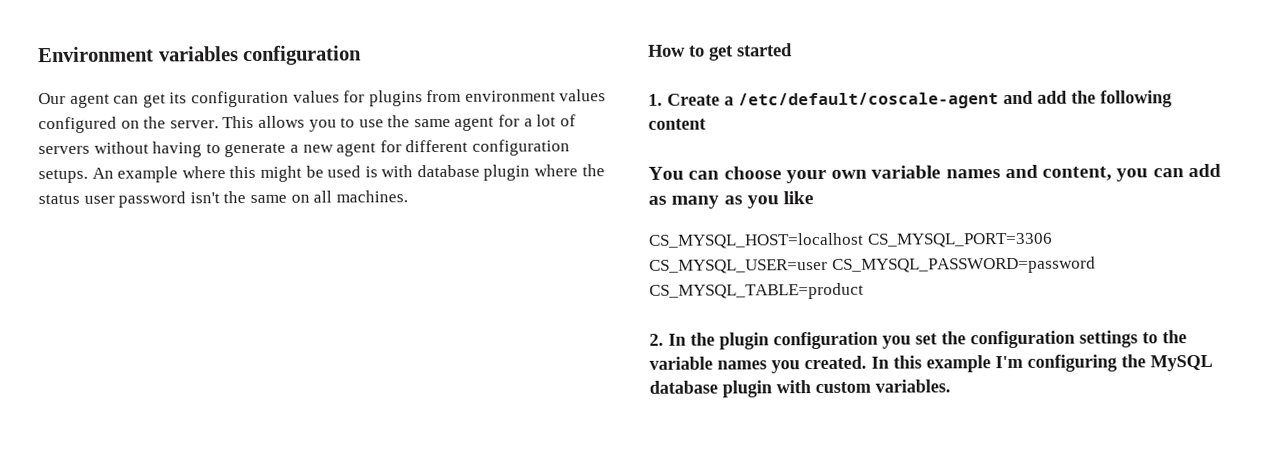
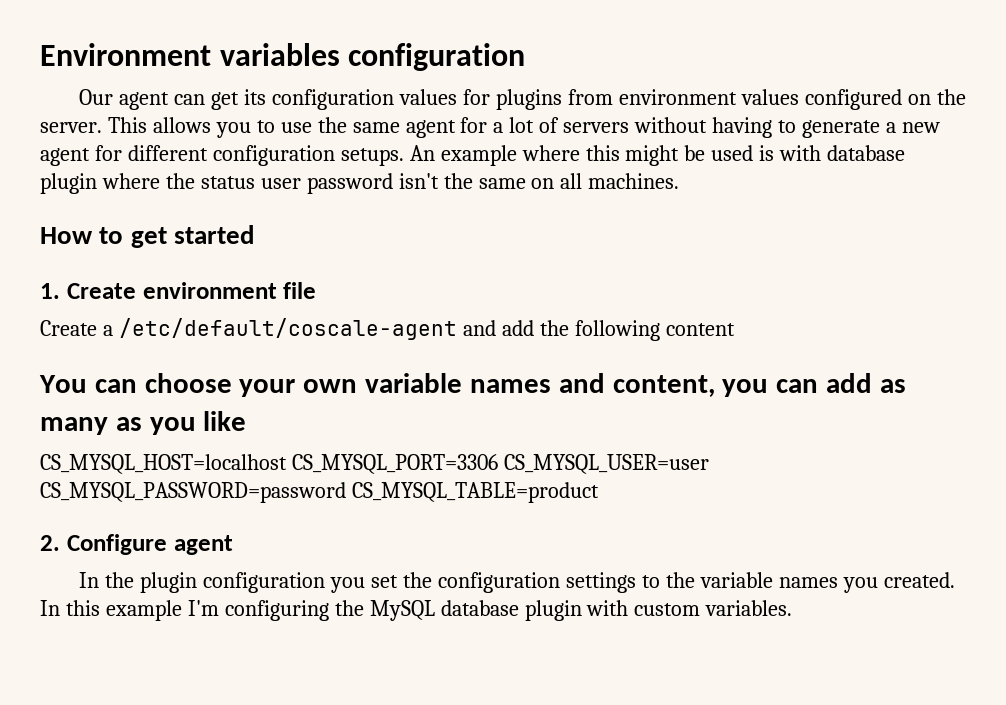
(720, 99) none -> [142,282,317,299] [40,320,97,336] environment file // Create
(664, 339) none -> [66,534,233,555] Configure agent //

